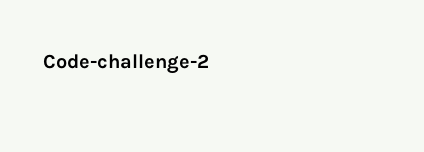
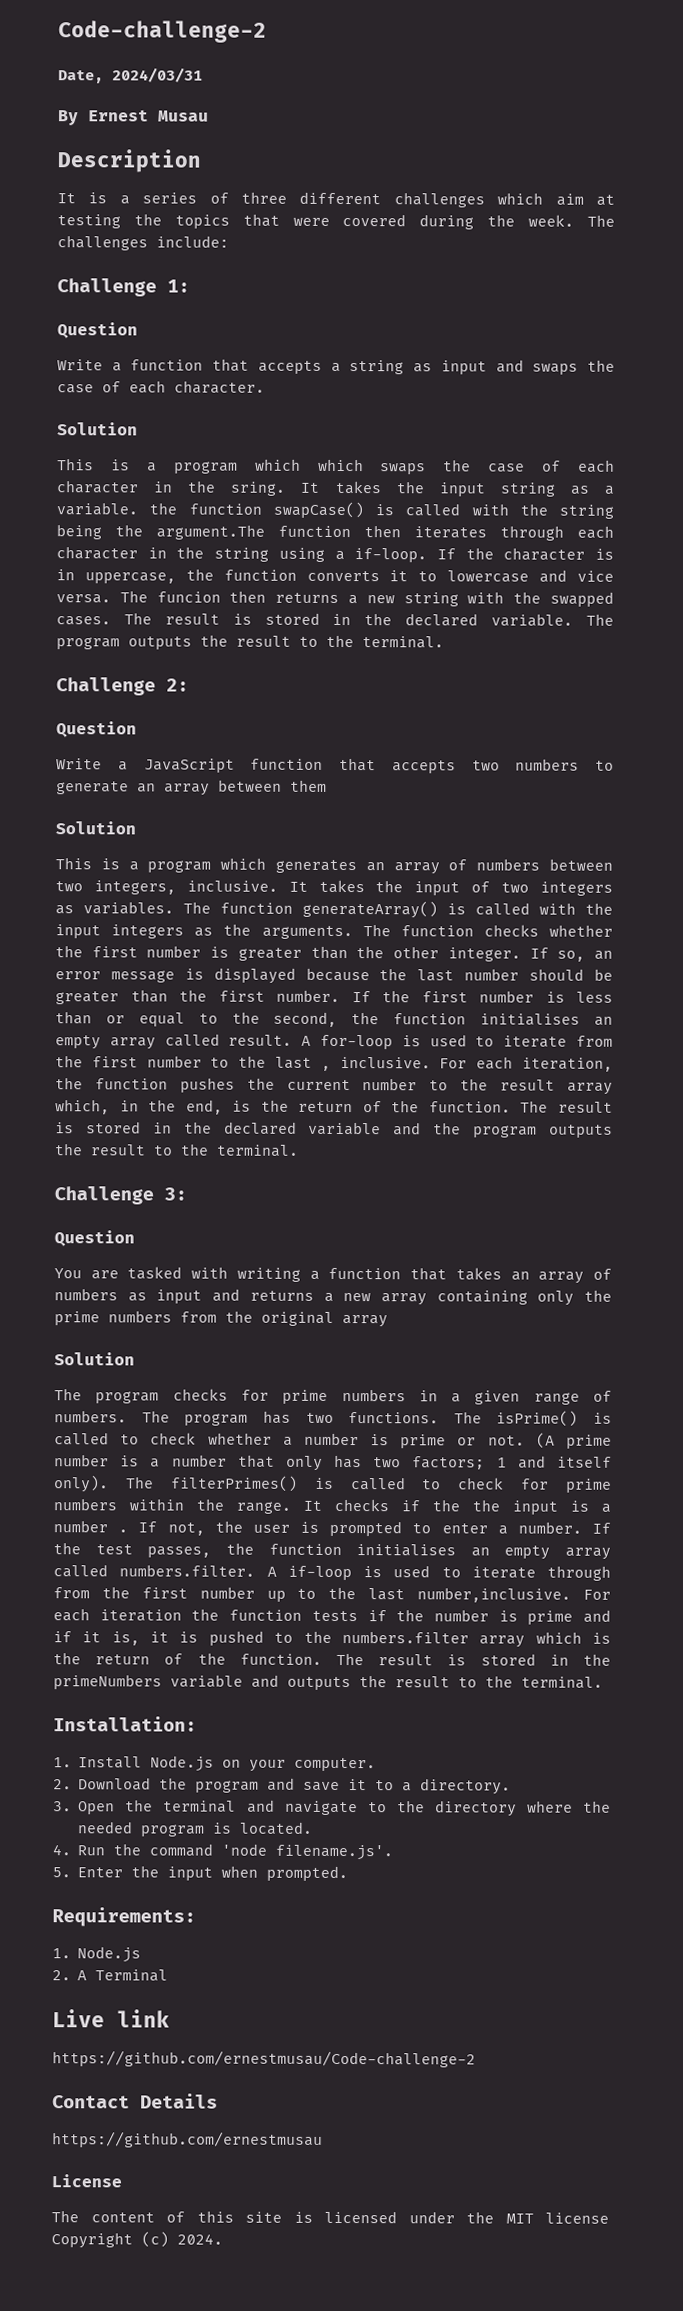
(209, 64) none -> [58,67,203,84] [58,109,209,126] [57,149,201,173] [57,191,615,208] [57,213,616,230] [57,235,229,251] [57,278,190,297] [57,322,138,339] [57,358,616,375] [57,380,265,394] [57,422,138,436] [57,458,615,475] [56,480,615,497] [56,501,614,519] [56,524,614,541] [56,546,614,563] [56,568,615,584] [56,590,615,607] [56,612,615,627] [56,634,444,650] [56,677,189,696] [56,721,137,738] [56,757,614,774] [56,779,327,796] [55,821,136,835] [55,857,613,875] [55,879,614,896] [55,900,613,919] [55,923,613,940] [55,945,614,962] [55,967,614,984] [55,989,613,1005] [55,1011,614,1027] [55,1033,613,1050] [55,1055,613,1072] [55,1077,614,1095] [55,1099,613,1115] [55,1121,614,1138] [54,1143,299,1157] [54,1186,187,1205] [54,1230,135,1247] [54,1266,613,1284] [54,1288,612,1306] [54,1310,388,1328] [54,1352,135,1366] [54,1388,612,1405] [54,1410,612,1427] [54,1432,612,1449] [54,1454,612,1471] [53,1475,612,1493] [53,1498,611,1515] [53,1520,612,1537] [53,1542,611,1560] [53,1564,611,1581] [53,1586,612,1603] [53,1608,611,1625] [53,1630,612,1648] [53,1652,611,1666] [53,1674,603,1691] [53,1716,197,1732] [53,1755,377,1772] [53,1777,512,1795] [53,1799,611,1817] [77,1821,314,1837] [52,1843,394,1861] [52,1865,349,1882] [52,1907,196,1927] [52,1946,142,1963] [52,1969,169,1982] [52,2009,170,2028] [52,2050,476,2068] [52,2093,218,2109] [52,2131,323,2148] [51,2174,122,2188] [51,2210,609,2224] [51,2231,223,2249] // Date, 2024/03/31 // By Ernest Musau // Description // It is a series of three different challenges which aim at testing the topics that were covered during the week. The challenges include: // Challenge 1: // Question // Write a function that accepts a string as input and swaps the case of each character. // Solution // This is a program which which swaps the case of each character in the sring. It takes the input string as a variable. the function swapCase() is called with the string being the argument.The function then iterates through each character in the string using a if-loop. If the character is in uppercase, the function converts it to lowercase and vice versa. The funcion then returns a new string with the swapped cases. The result is stored in the declared variable. The program outputs the result to the terminal. // Challenge 2: // Question // Write a JavaScript function that accepts two numbers to generate an array between them // Solution // This is a program which generates an array of numbers between two integers, inclusive. It takes the input of two integers as variables. The function generateArray() is called with the input integers as the arguments. The function checks whether the first number is greater than the other integer. If so, an error message is displayed because the last number should be greater than the first number. If the first number is less than or equal to the second, the function initialises an empty array called result. A for-loop is used to iterate from the first number to the last , inclusive. For each iteration, the function pushes the current number to the result array which, in the end, is the return of the function. The result is stored in the declared variable and the program outputs the result to the terminal. // Challenge 3: // Question // You are tasked with writing a function that takes an array of numbers as input and returns a new array containing only the prime numbers from the original array // Solution // The program checks for prime numbers in a given range of numbers. The program has two functions. The isPrime() is called to check whether a number is prime or not. (A prime number is a number that only has two factors; 1 and itself only). The filterPrimes() is called to check for prime numbers within the range. It checks if the the input is a number . If not, the user is prompted to enter a number. If the test passes, the function initialises an empty array called numbers.filter. A if-loop is used to iterate through from the first number up to the last number,inclusive. For each iteration the function tests if the number is prime and if it is, it is pushed to the numbers.filter array which is the return of the function. The result is stored in the primeNumbers variable and outputs the result to the terminal. // Installation: // 1. Install Node.js on your computer. // 2. Download the program and save it to a directory. // 3. Open the terminal and navigate to the directory where the needed program is located. // 4. Run the command 'node filename.js'. // 5. Enter the input when prompted. // Requirements: // 1. Node.js // 2. A Terminal // Live link // https://github.com/ernestmusau/Code-challenge-2 // Contact Details // https://github.com/ernestmusau // License // The content of this site is licensed under the MIT license Copyright (c) 2024.

